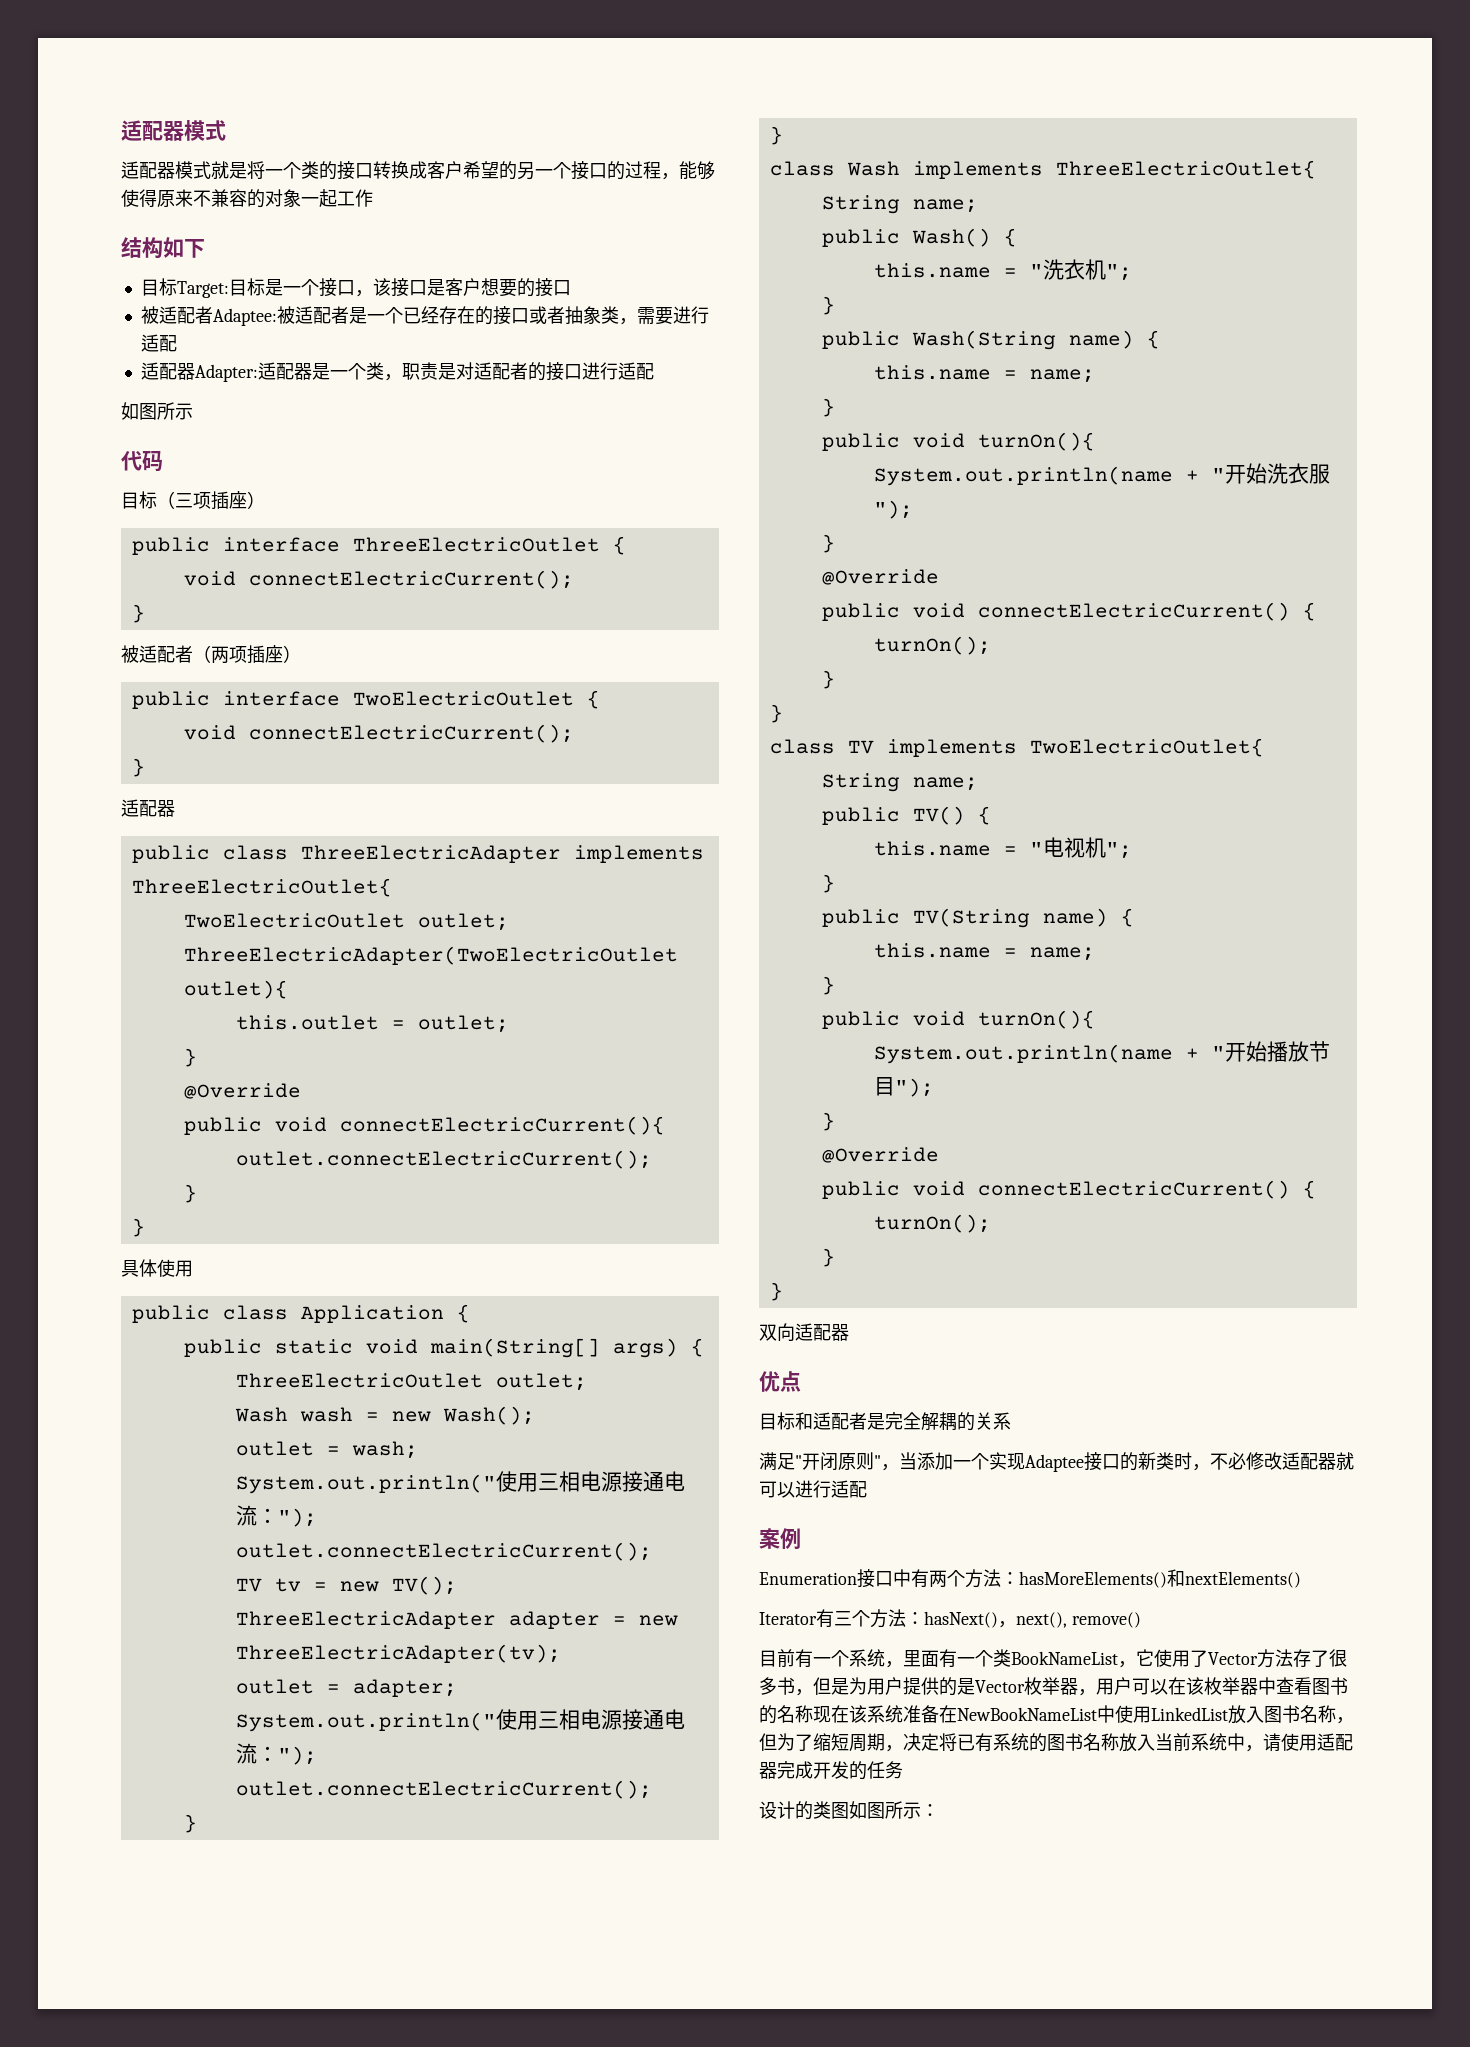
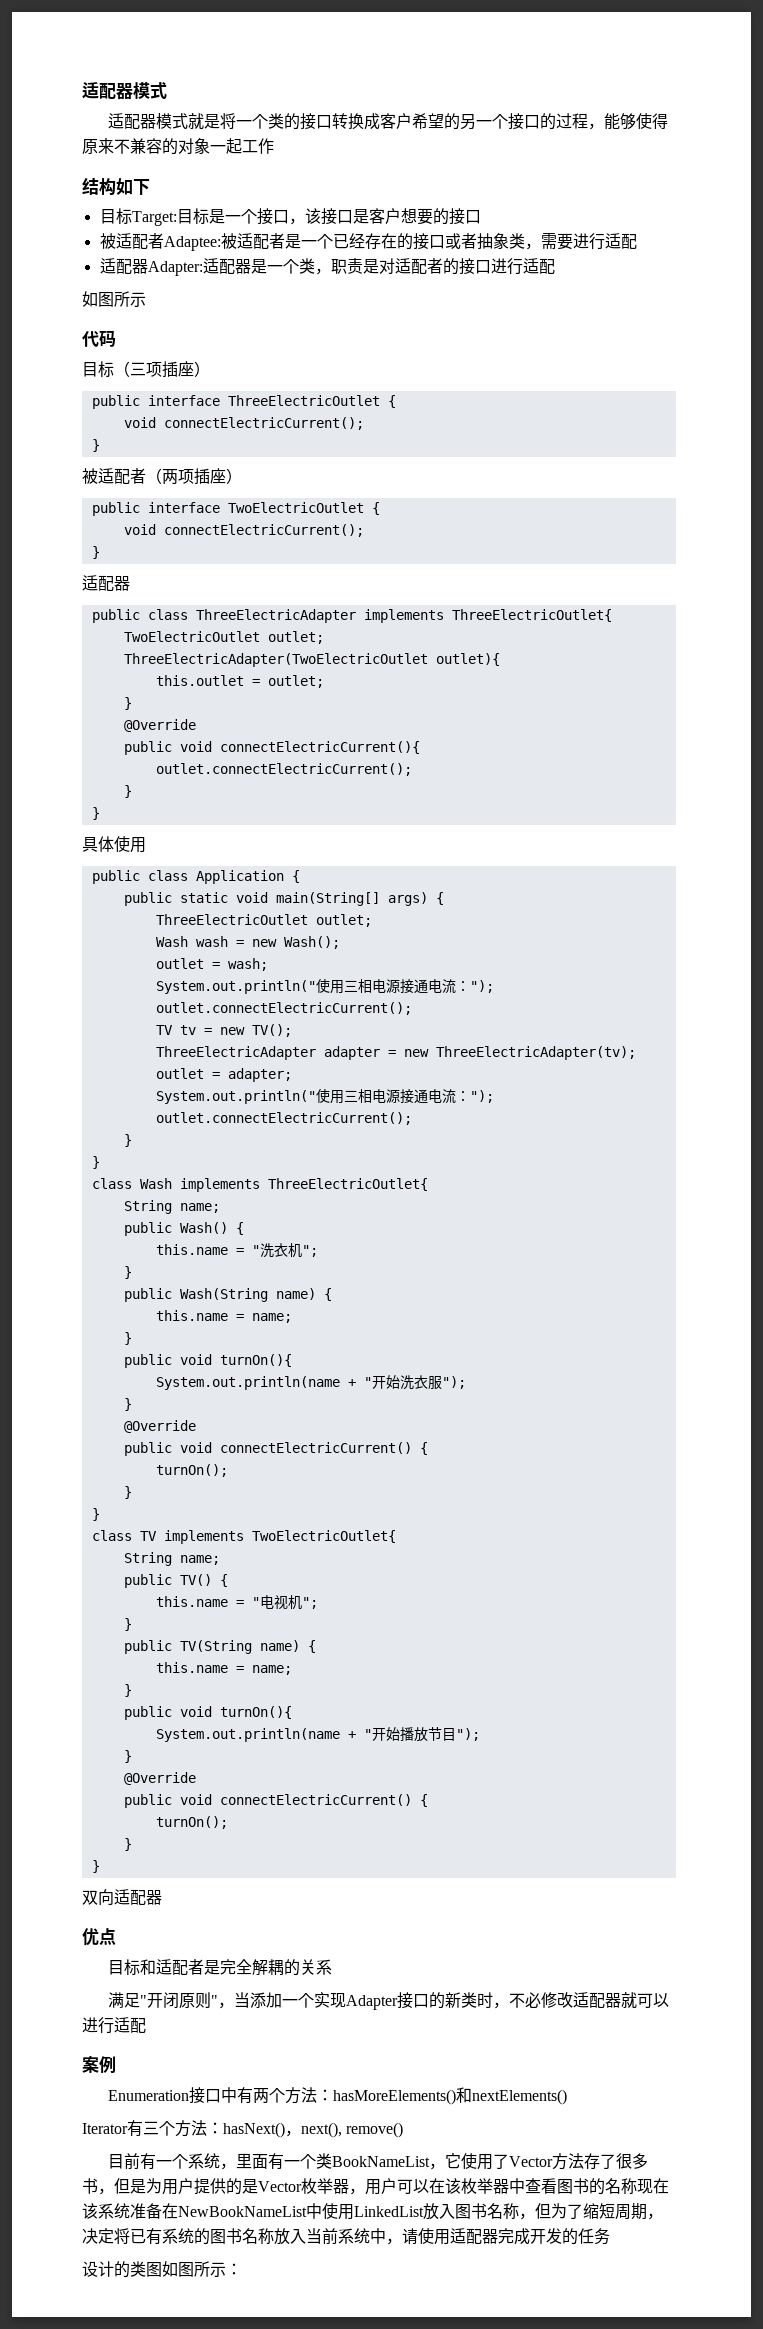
[1025,1454,1084,1472] Adaptee -> [346,1995,399,2010] Adapter

